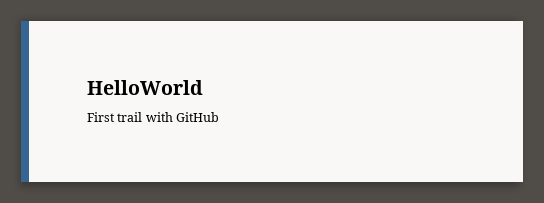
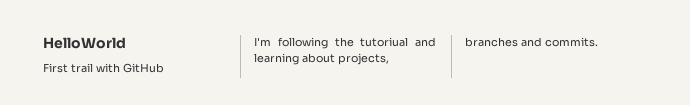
(220, 117) none -> [254,37,436,49] [254,53,389,65] [465,37,598,47] // I'm following the tutoriual and learning about projects, branches and commits.

